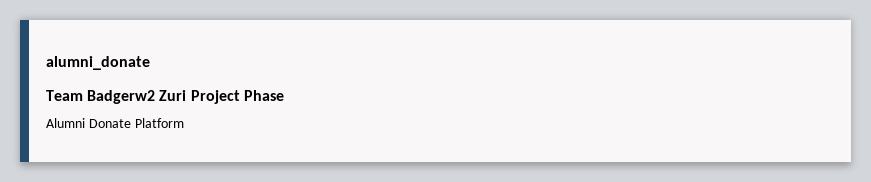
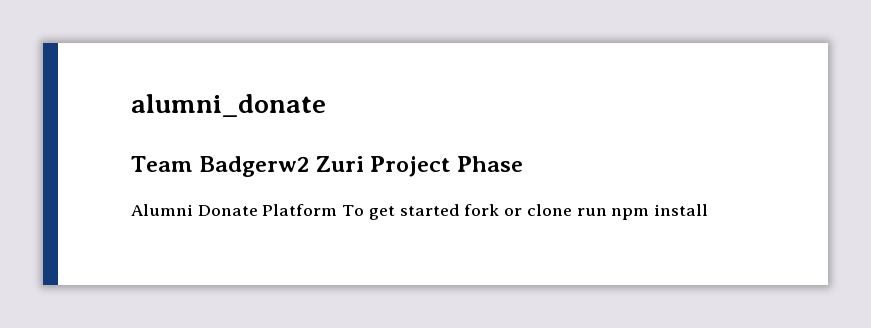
(184, 123) none -> [342,204,708,220] To get started fork or clone run npm install

